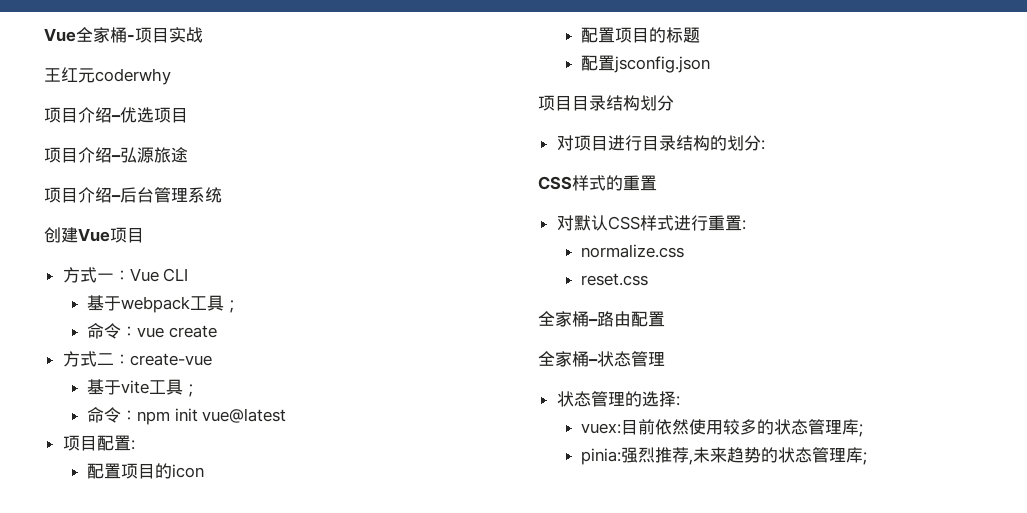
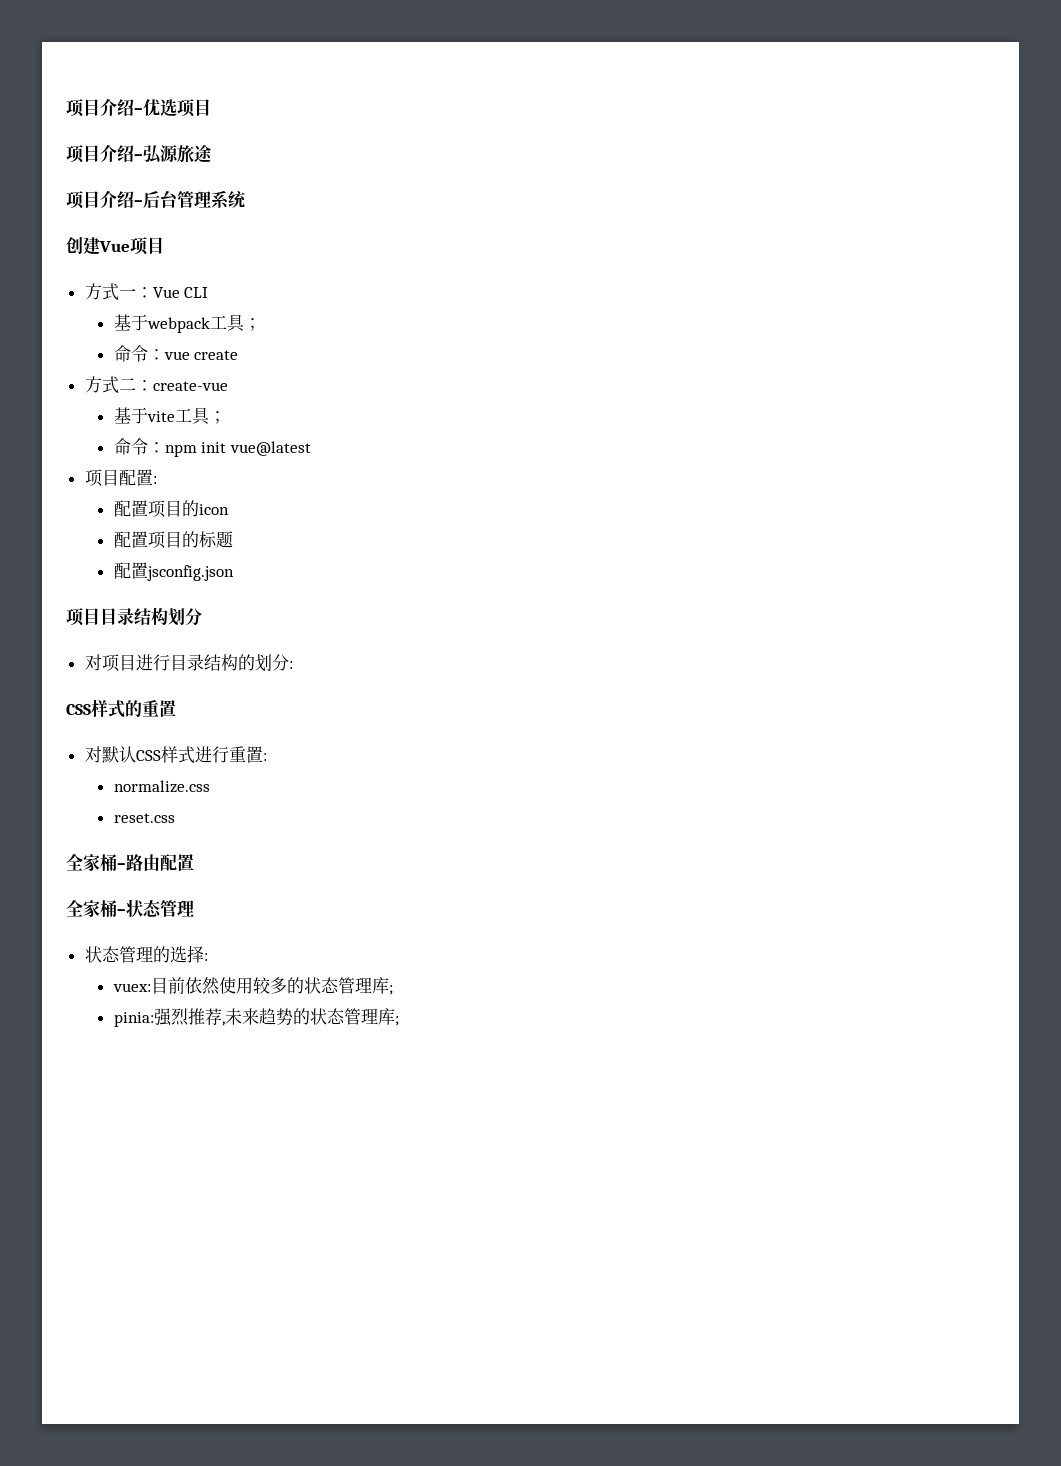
[44,27,203,43] [44,67,171,85] Vue全家桶-项目实战 // 王红元coderwhy // -> (66, 108) none

